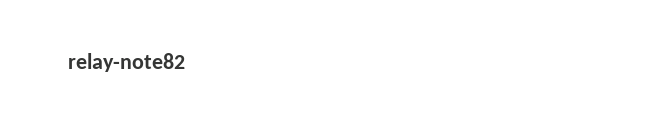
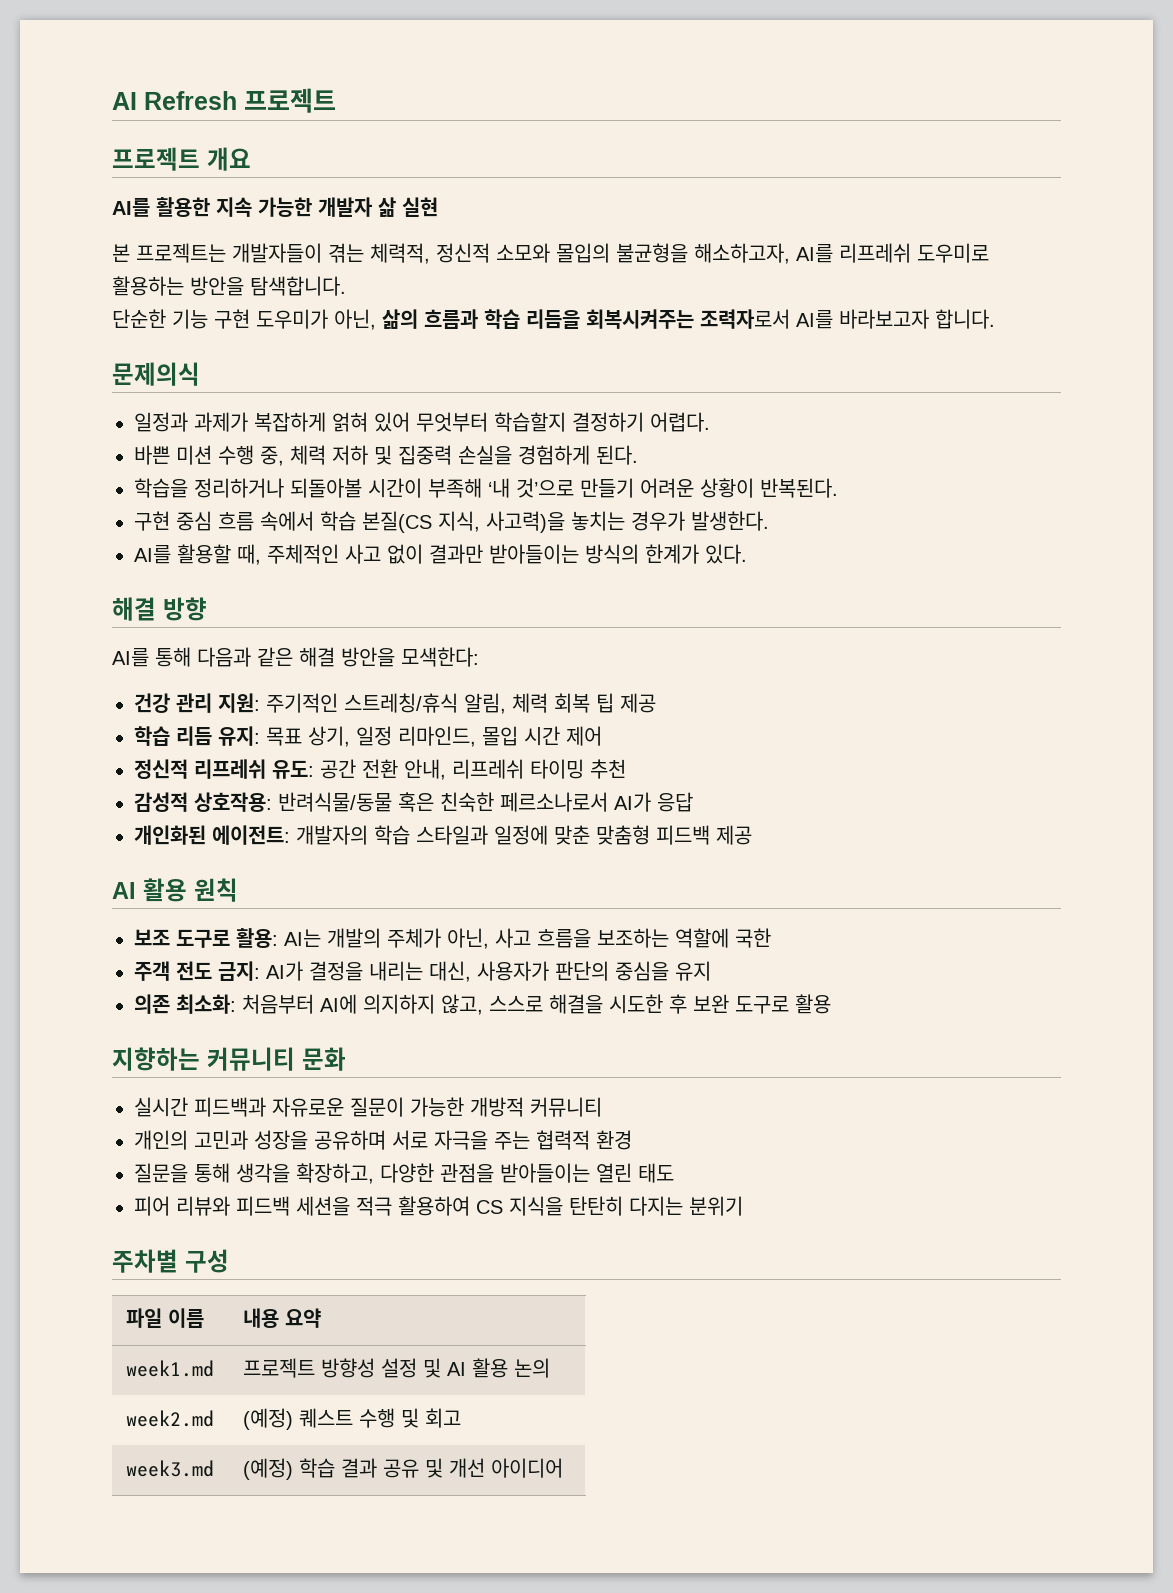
[68,53,185,72] relay-note82 -> [112,88,336,113] [112,147,251,171] [112,197,438,217] [112,243,989,264] [112,276,346,296] [112,309,995,330] [112,362,200,386] [134,412,710,432] [134,445,638,466] [134,478,838,498] [134,511,769,533] [134,544,747,565] [112,597,207,621] [112,647,479,667] [134,693,656,714] [134,726,602,747] [134,759,626,780] [134,792,693,812] [134,825,752,845] [112,878,238,902] [134,928,771,949] [134,961,711,982] [134,994,831,1015] [112,1047,346,1071] [134,1097,602,1117] [134,1130,632,1150] [134,1163,674,1184] [134,1196,743,1216] [112,1249,229,1273] [126,1308,205,1328] [243,1308,322,1328] [126,1360,215,1377] [243,1358,551,1378] [126,1410,215,1427] [243,1408,462,1430] [126,1460,215,1477] [243,1458,564,1480] AI Refresh 프로젝트 // 프로젝트 개요 // AI를 활용한 지속 가능한 개발자 삶 실현 // 본 프로젝트는 개발자들이 겪는 체력적, 정신적 소모와 몰입의 불균형을 해소하고자, AI를 리프레쉬 도우미로 활용하는 방안을 탐색합니다. // 단순한 기능 구현 도우미가 아닌, 삶의 흐름과 학습 리듬을 회복시켜주는 조력자로서 AI를 바라보고자 합니다. // 문제의식 // 일정과 과제가 복잡하게 얽혀 있어 무엇부터 학습할지 결정하기 어렵다. // 바쁜 미션 수행 중, 체력 저하 및 집중력 손실을 경험하게 된다. // 학습을 정리하거나 되돌아볼 시간이 부족해 ‘내 것’으로 만들기 어려운 상황이 반복된다. // 구현 중심 흐름 속에서 학습 본질(CS 지식, 사고력)을 놓치는 경우가 발생한다. // AI를 활용할 때, 주체적인 사고 없이 결과만 받아들이는 방식의 한계가 있다. // 해결 방향 // AI를 통해 다음과 같은 해결 방안을 모색한다: // 건강 관리 지원: 주기적인 스트레칭/휴식 알림, 체력 회복 팁 제공 // 학습 리듬 유지: 목표 상기, 일정 리마인드, 몰입 시간 제어 // 정신적 리프레쉬 유도: 공간 전환 안내, 리프레쉬 타이밍 추천 // 감성적 상호작용: 반려식물/동물 혹은 친숙한 페르소나로서 AI가 응답 // 개인화된 에이전트: 개발자의 학습 스타일과 일정에 맞춘 맞춤형 피드백 제공 // AI 활용 원칙 // 보조 도구로 활용: AI는 개발의 주체가 아닌, 사고 흐름을 보조하는 역할에 국한 // 주객 전도 금지: AI가 결정을 내리는 대신, 사용자가 판단의 중심을 유지 // 의존 최소화: 처음부터 AI에 의지하지 않고, 스스로 해결을 시도한 후 보완 도구로 활용 // 지향하는 커뮤니티 문화 // 실시간 피드백과 자유로운 질문이 가능한 개방적 커뮤니티 // 개인의 고민과 성장을 공유하며 서로 자극을 주는 협력적 환경 // 질문을 통해 생각을 확장하고, 다양한 관점을 받아들이는 열린 태도 // 피어 리뷰와 피드백 세션을 적극 활용하여 CS 지식을 탄탄히 다지는 분위기 // 주차별 구성 // 파일 이름 | 내용 요약 // week1.md | 프로젝트 방향성 설정 및 AI 활용 논의 // week2.md | (예정) 퀘스트 수행 및 회고 // week3.md | (예정) 학습 결과 공유 및 개선 아이디어

